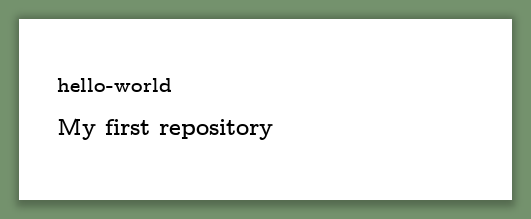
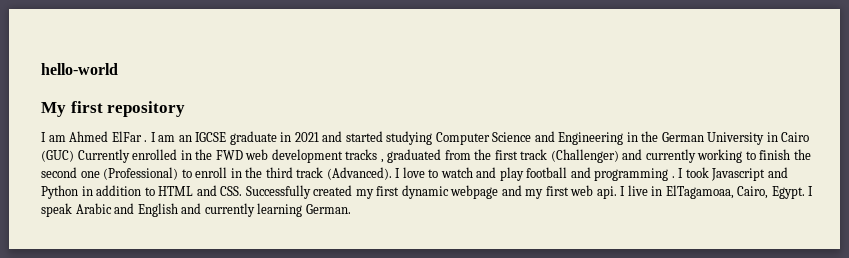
(273, 129) none -> [41,131,810,145] [41,149,811,163] [41,167,788,181] [41,185,814,199] [41,203,351,217] // I am Ahmed ElFar . I am an IGCSE graduate in 2021 and started studying Computer Science and Engineering in the German University in Cairo (GUC) Currently enrolled in the FWD web development tracks , graduated from the first track (Challenger) and currently working to finish the second one (Professional) to enroll in the third track (Advanced). I love to watch and play football and programming . I took Javascript and Python in addition to HTML and CSS. Successfully created my first dynamic webpage and my first web api. I live in ElTagamoaa, Cairo, Egypt. I speak Arabic and English and currently learning German.

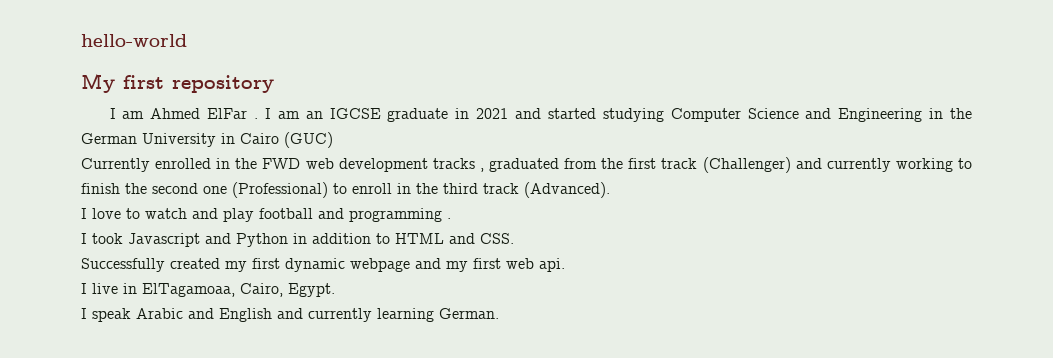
(74, 156) none -> (333, 140) //
(392, 173) none -> (610, 190) //
(675, 177) none -> (451, 218) //
(243, 191) none -> (514, 238) //
(617, 192) none -> (565, 265) //
(805, 192) none -> (335, 290) //

